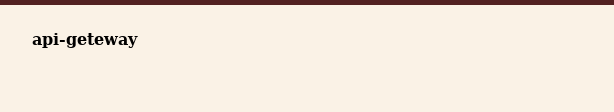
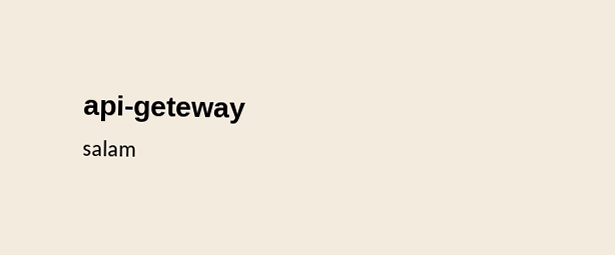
(138, 40) none -> [82,139,137,157] // salam

